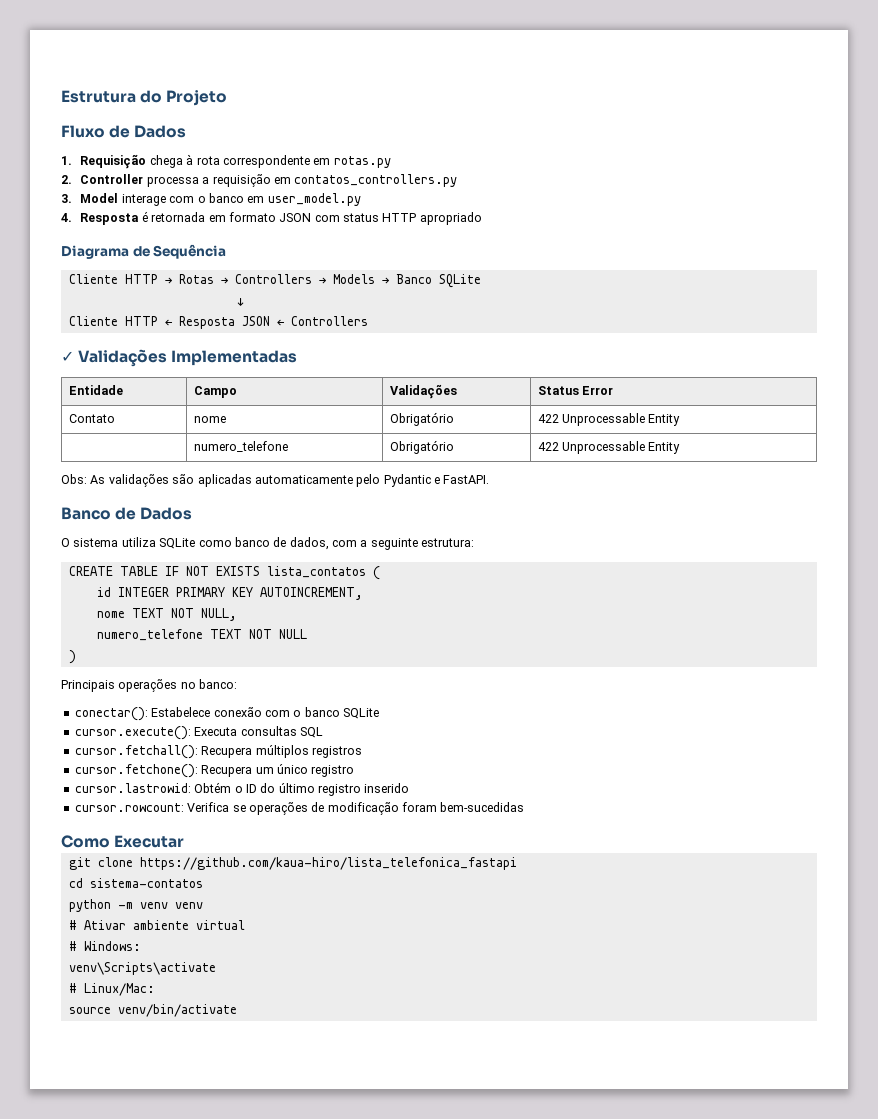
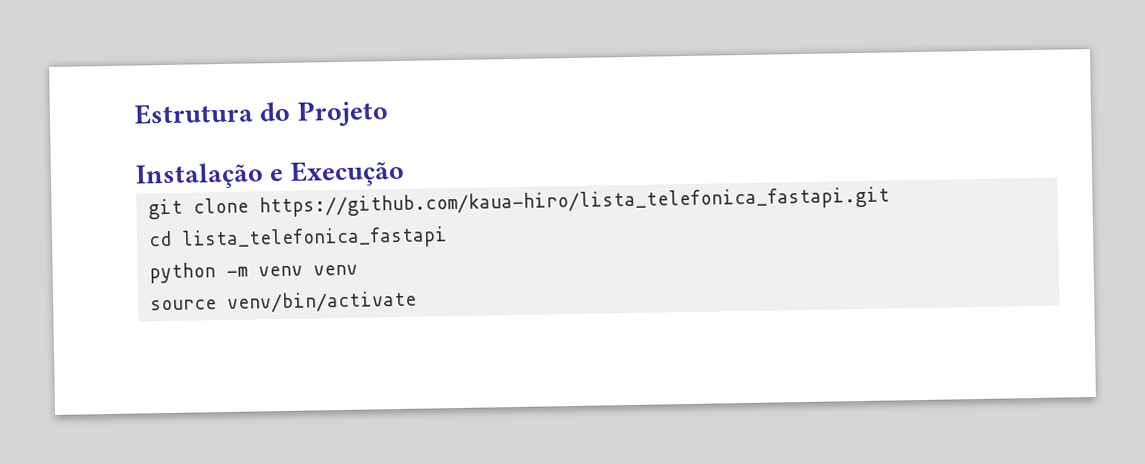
[61,125,187,138] [61,154,391,169] [61,174,458,187] [61,193,361,206] [61,211,482,225] [61,244,227,259] [68,274,481,288] [236,298,244,307] [68,316,368,329] [61,349,298,367] [68,385,123,395] [193,386,237,398] [389,384,457,399] [537,386,613,395] [68,414,115,423] [193,416,226,423] [389,412,454,426] [537,413,681,426] [193,441,288,452] [389,440,454,454] [537,441,681,454] [61,474,490,487] [61,507,193,520] [61,537,475,550] [68,566,380,580] [96,587,363,600] [96,608,237,621] [96,629,307,641] [68,650,76,664] [61,679,238,692] [74,707,379,721] [74,726,323,740] [74,745,362,759] [74,764,355,778] [74,782,410,796] [74,802,525,815] [61,835,185,848] Fluxo de Dados // 1. Requisição chega à rota correspondente em rotas.py // 2. Controller processa a requisição em contatos_controllers.py // 3. Model interage com o banco em user_model.py // 4. Resposta é retornada em formato JSON com status HTTP apropriado // Diagrama de Sequência // Cliente HTTP → Rotas → Controllers → Models → Banco SQLite // ↓ // Cliente HTTP ← Resposta JSON ← Controllers // ✓ Validações Implementadas // Entidade | Campo | Validações | Status Error // Contato | nome | Obrigatório | 422 Unprocessable Entity // | numero_telefone | Obrigatório | 422 Unprocessable Entity // Obs: As validações são aplicadas automaticamente pelo Pydantic e FastAPI. // Banco de Dados // O sistema utiliza SQLite como banco de dados, com a seguinte estrutura: // CREATE TABLE IF NOT EXISTS lista_contatos ( // id INTEGER PRIMARY KEY AUTOINCREMENT, // nome TEXT NOT NULL, // numero_telefone TEXT NOT NULL // ) // Principais operações no banco: // conectar(): Estabelece conexão com o banco SQLite // cursor.execute(): Executa consultas SQL // cursor.fetchall(): Recupera múltiplos registros // cursor.fetchone(): Recupera um único registro // cursor.lastrowid: Obtém o ID do último registro inserido // cursor.rowcount: Verifica se operações de modificação foram bem-sucedidas // Como Executar -> [135,159,405,190] Instalação e Execução
[139,857,517,870] https://github.com/kaua-hiro/lista_telefonica_fastapi -> [259,186,890,218] https://github.com/kaua-hiro/lista_telefonica_fastapi.git
[89,878,203,888] sistema-contatos -> [181,226,448,251] lista_telefonica_fastapi
[68,920,245,930] [68,941,141,951] [68,962,216,975] [68,983,155,996] // # Ativar ambiente virtual // # Windows: // venv\Scripts\activate // # Linux/Mac: -> (358, 270) none

